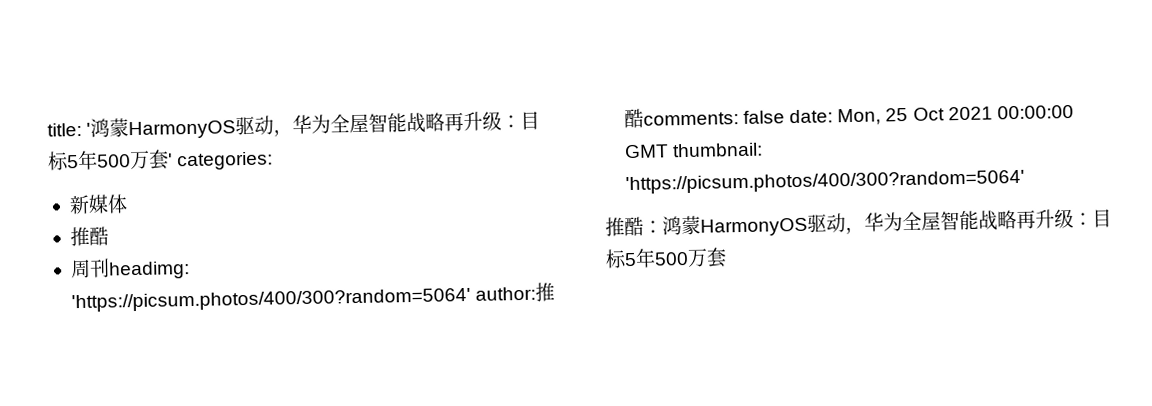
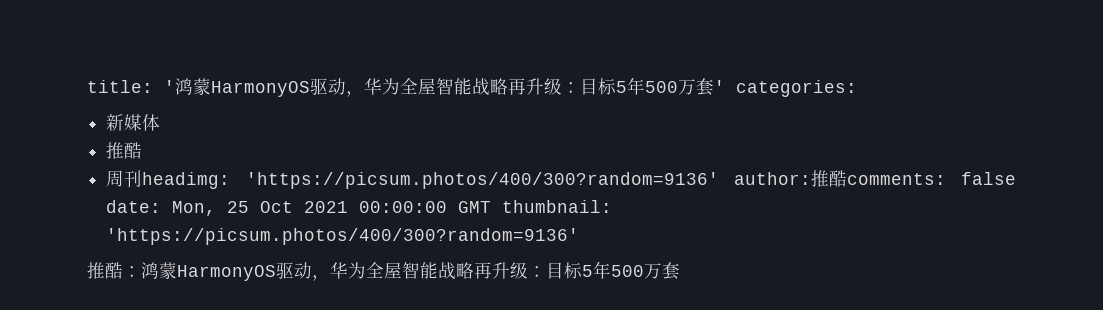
[70,287,471,313] 'https://picsum.photos/400/300?random=5064' -> [245,172,719,189] 'https://picsum.photos/400/300?random=9136'
[624,169,1025,195] 'https://picsum.photos/400/300?random=5064' -> [106,228,580,245] 'https://picsum.photos/400/300?random=9136'

